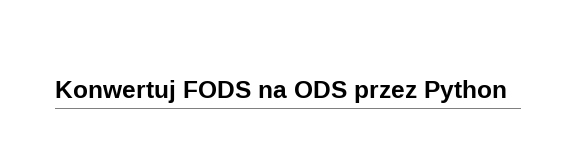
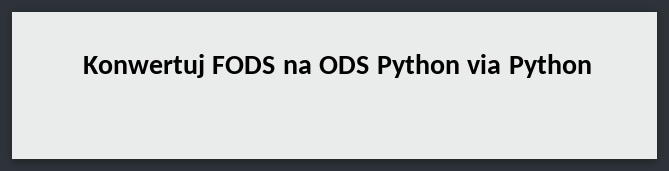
[354,85,417,103] przez -> [376,54,502,78] Python via

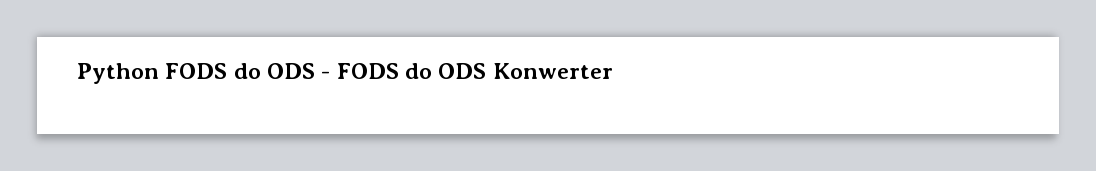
[83,54,592,78] Konwertuj FODS na ODS Python via Python -> [77,63,613,84] Python FODS do ODS - FODS do ODS Konwerter

